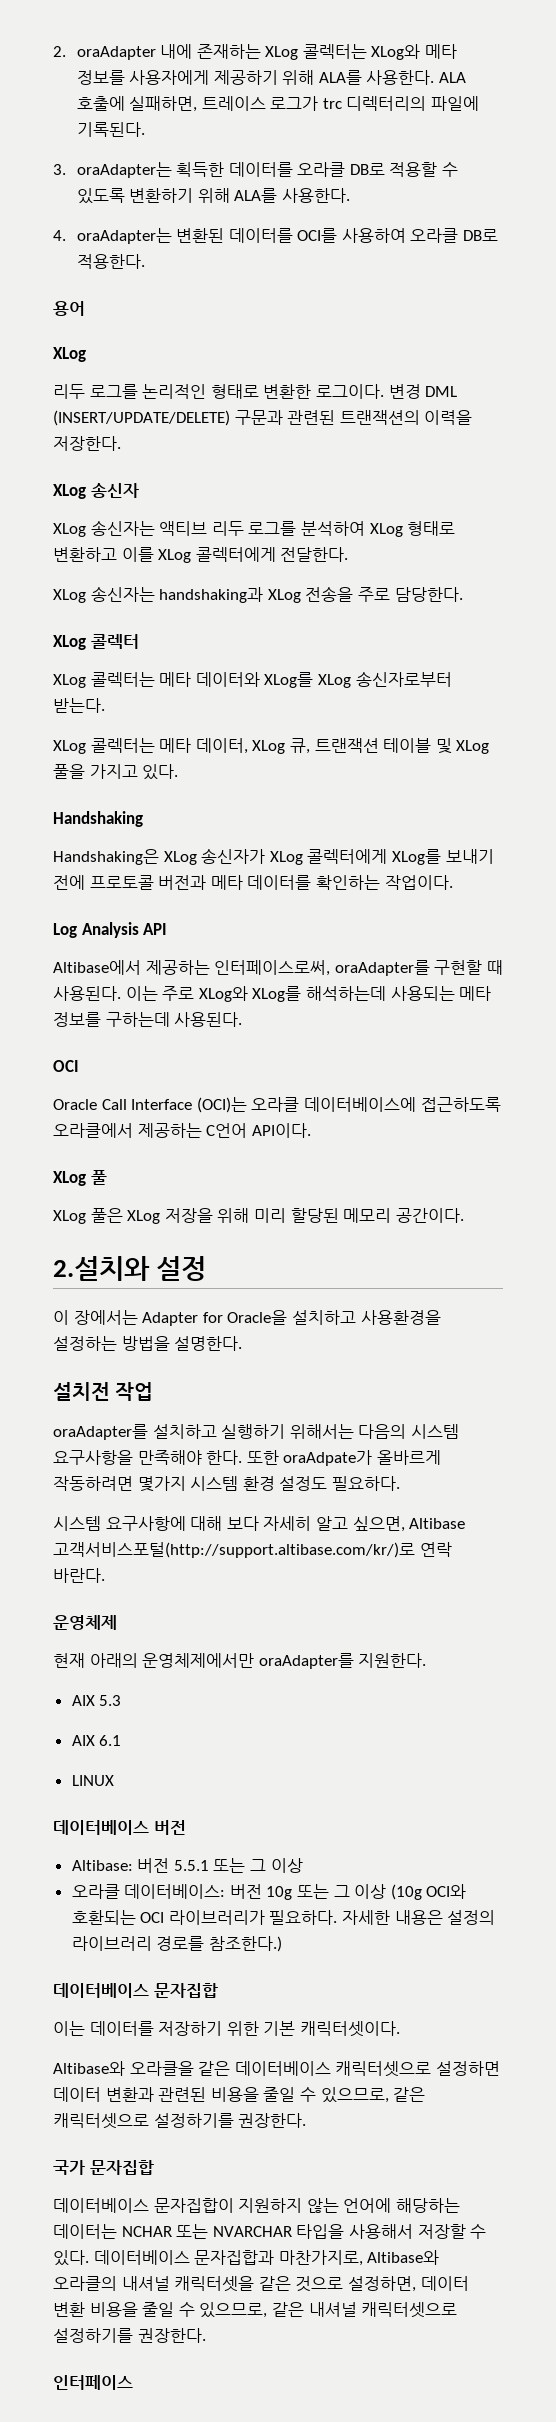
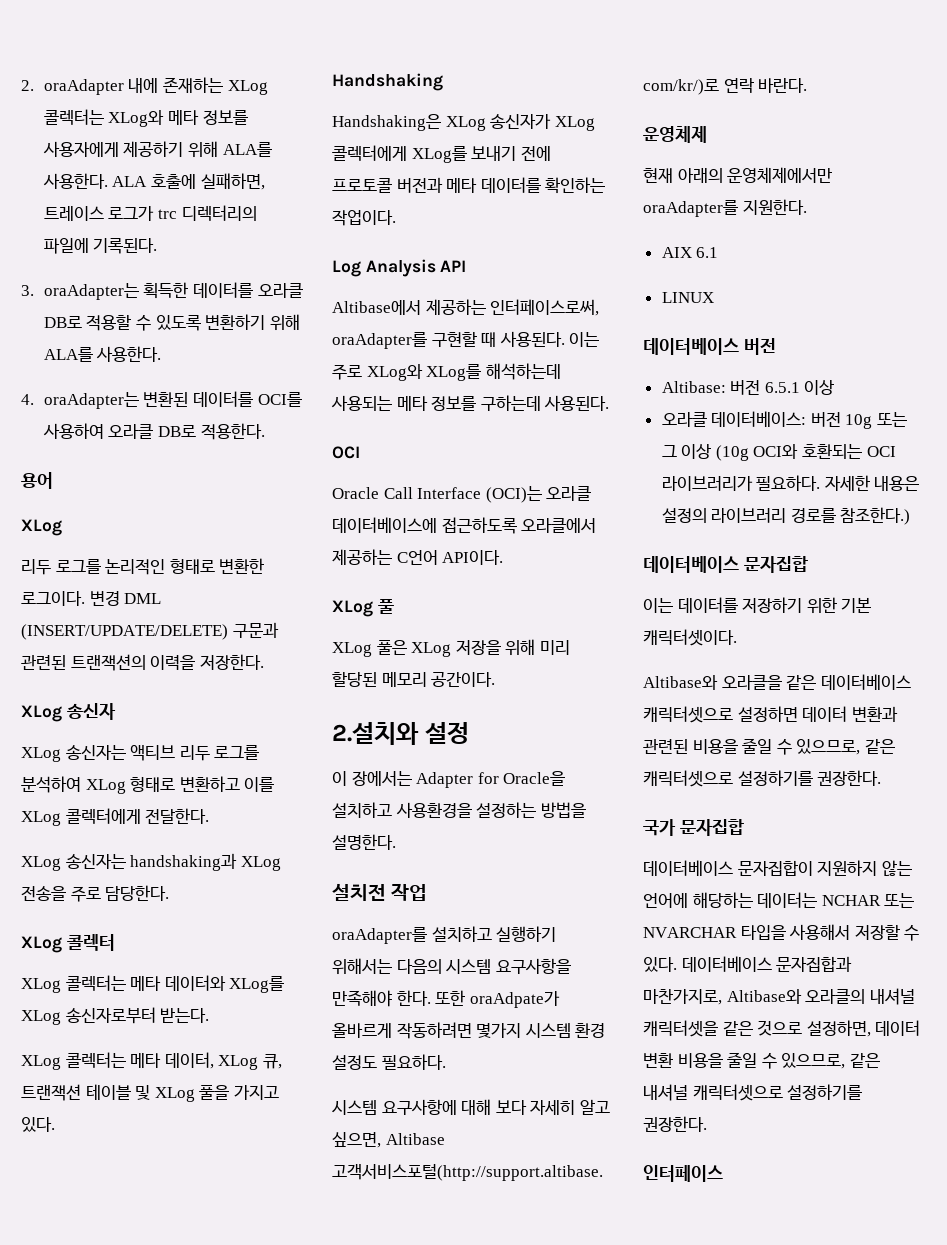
[71,1695,122,1706] // AIX 5.3 -> (807, 207) none
[173,1858,267,1873] 5.5.1 또는 그 -> [764,382,800,393] 6.5.1

